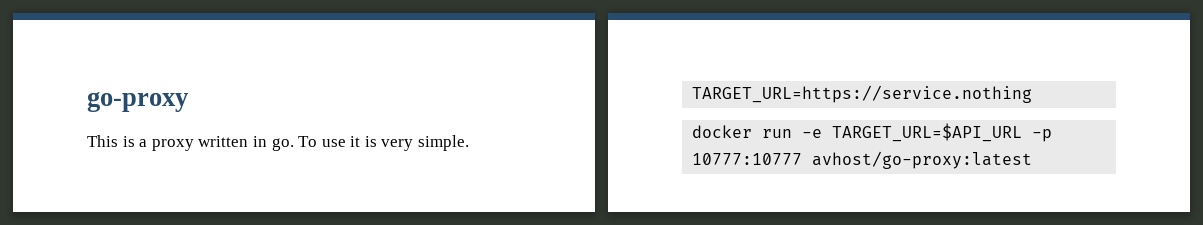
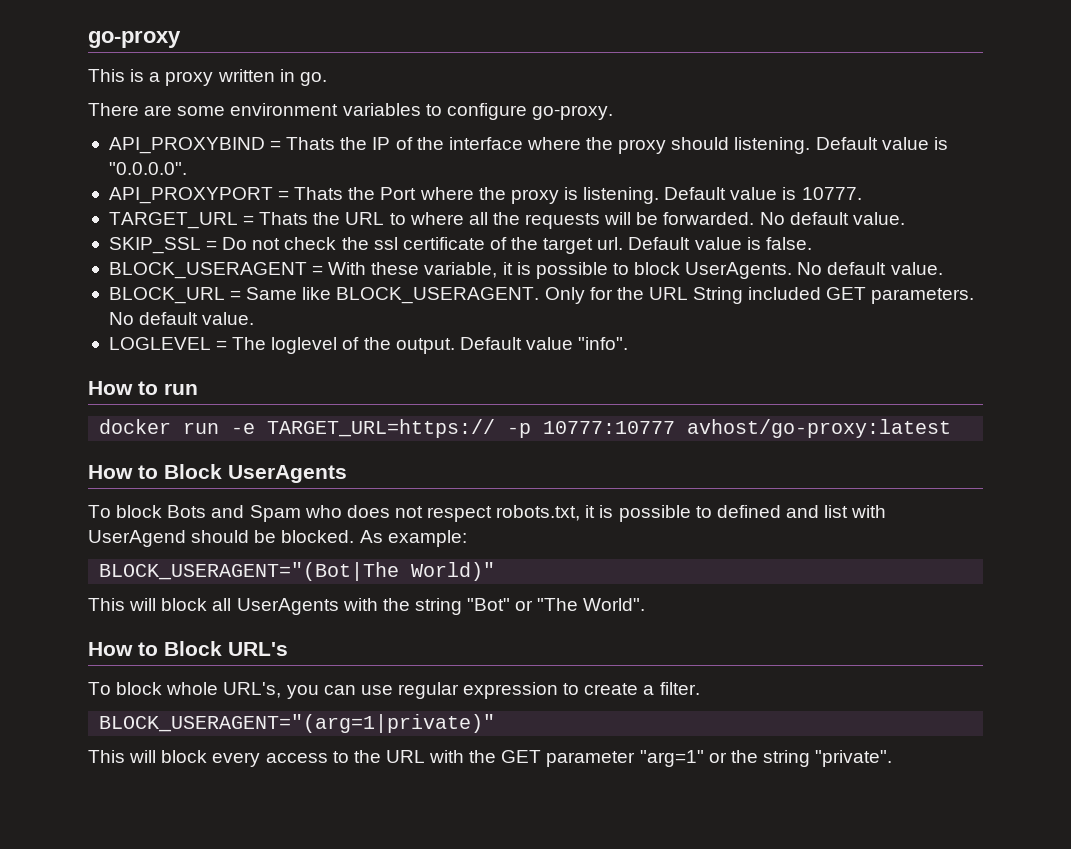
[298,135,470,151] [692,85,1033,103] To use it is very simple. // TARGET_URL=https://service.nothing -> [88,103,613,120] [108,137,948,154] [108,162,187,175] [108,187,862,204] [108,212,905,229] [108,237,812,254] [108,262,943,279] [108,287,975,304] [108,312,255,325] [108,337,629,354] [88,381,198,395] // There are some environment variables to configure go-proxy. // API_PROXYBIND = Thats the IP of the interface where the proxy should listening. Default value is "0.0.0.0". // API_PROXYPORT = Thats the Port where the proxy is listening. Default value is 10777. // TARGET_URL = Thats the URL to where all the requests will be forwarded. No default value. // SKIP_SSL = Do not check the ssl certificate of the target url. Default value is false. // BLOCK_USERAGENT = With these variable, it is possible to block UserAgents. No default value. // BLOCK_URL = Same like BLOCK_USERAGENT. Only for the URL String included GET parameters. No default value. // LOGLEVEL = The loglevel of the output. Default value "info". // How to run
[832,123,1023,142] TARGET_URL=$API_URL -> [267,419,496,438] TARGET_URL=https://
(1033, 160) none -> [88,464,347,483] [88,505,887,522] [88,530,467,547] [99,562,496,581] [88,598,646,615] [88,641,288,656] [88,682,700,699] [99,714,496,733] [88,750,893,767] // How to Block UserAgents // To block Bots and Spam who does not respect robots.txt, it is possible to defined and list with UserAgend should be blocked. As example: // BLOCK_USERAGENT="(Bot|The World)" // This will block all UserAgents with the string "Bot" or "The World". // How to Block URL's // To block whole URL's, you can use regular expression to create a filter. // BLOCK_USERAGENT="(arg=1|private)" // This will block every access to the URL with the GET parameter "arg=1" or the string "private".

